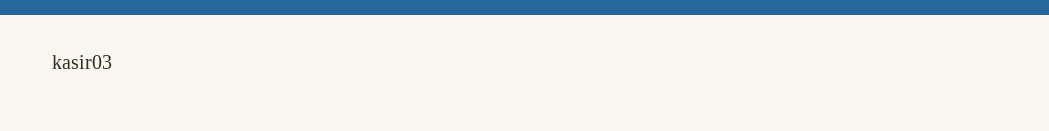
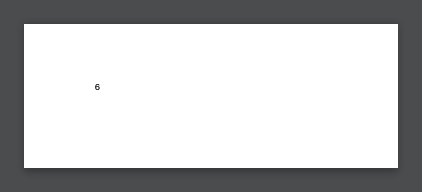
[52,55,112,69] kasir03 -> [95,84,100,94] ⁶

